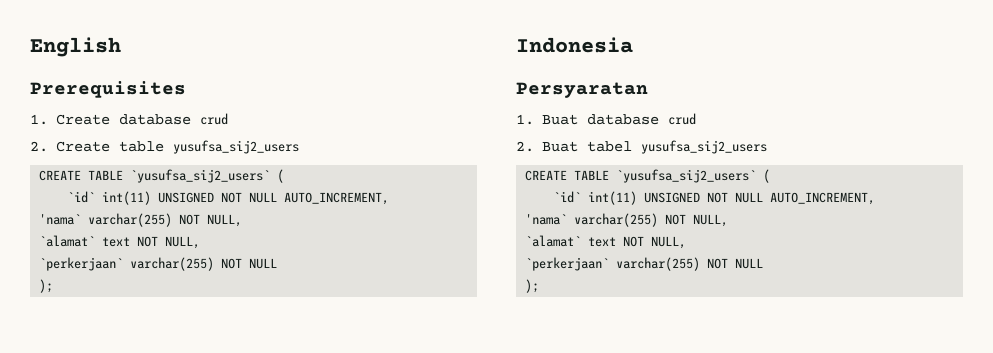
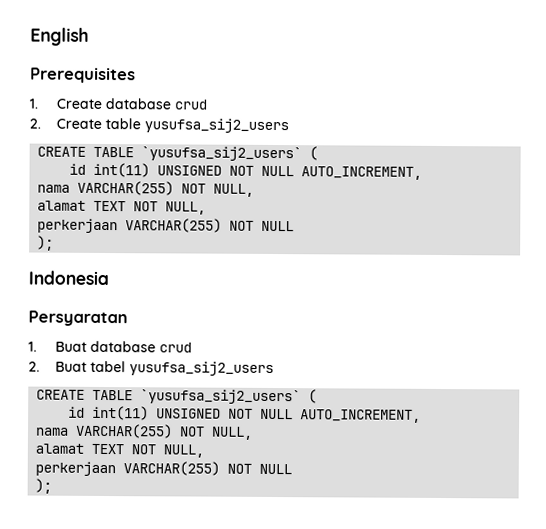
[67,191,390,205] [39,213,243,227] [39,235,201,249] [39,257,215,271] `id` int(11) UNSIGNED NOT NULL AUTO_INCREMENT, // 'nama` varchar(255) NOT NULL, // `alamat` text NOT NULL, // `perkerjaan` varchar(255) -> [69,162,423,180] [37,180,255,197] [37,200,207,215] [37,218,223,234] id int(11) UNSIGNED NOT NULL AUTO_INCREMENT, // nama VARCHAR(255) NOT NULL, // alamat TEXT NOT NULL, // perkerjaan VARCHAR(255)
[553,191,876,205] [525,213,729,227] [525,235,687,249] [525,257,701,271] `id` int(11) UNSIGNED NOT NULL AUTO_INCREMENT, // 'nama` varchar(255) NOT NULL, // `alamat` text NOT NULL, // `perkerjaan` varchar(255) -> [68,405,422,423] [35,423,254,440] [35,443,205,458] [35,461,221,477] id int(11) UNSIGNED NOT NULL AUTO_INCREMENT, // nama VARCHAR(255) NOT NULL, // alamat TEXT NOT NULL, // perkerjaan VARCHAR(255)

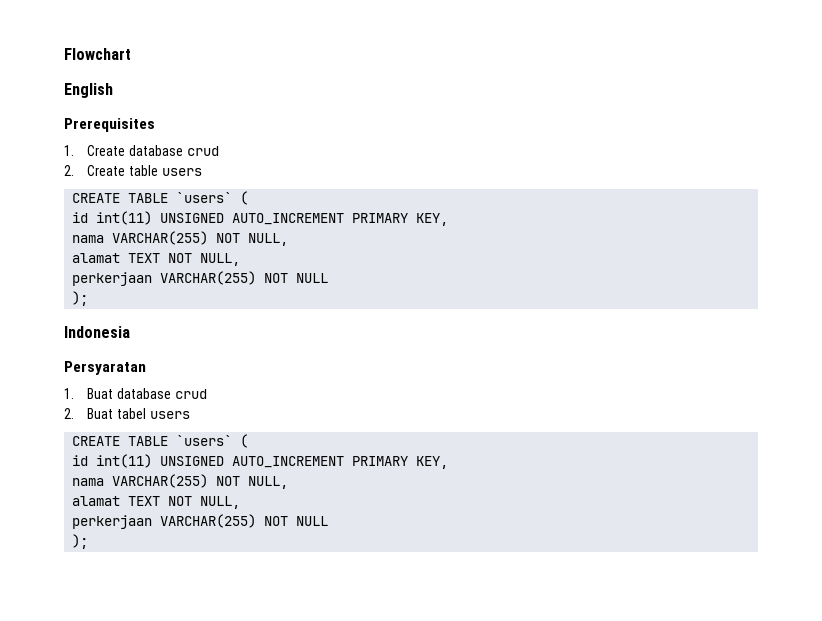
(30, 36) none -> [64,48,131,60] Flowchart //
[144,118,290,134] [37,146,319,162] [69,162,423,180] yusufsa_sij2_users // CREATE TABLE `yusufsa_sij2_users` ( // id int(11) UNSIGNED NOT NULL AUTO_INCREMENT, -> [161,168,202,176] [72,191,249,205] [72,211,449,226] users // CREATE TABLE `users` ( // id int(11) UNSIGNED AUTO_INCREMENT PRIMARY KEY,
[129,361,275,377] [36,389,318,405] [68,405,422,423] yusufsa_sij2_users // CREATE TABLE `yusufsa_sij2_users` ( // id int(11) UNSIGNED NOT NULL AUTO_INCREMENT, -> [149,411,190,419] [72,434,249,448] [72,454,449,469] users // CREATE TABLE `users` ( // id int(11) UNSIGNED AUTO_INCREMENT PRIMARY KEY,

